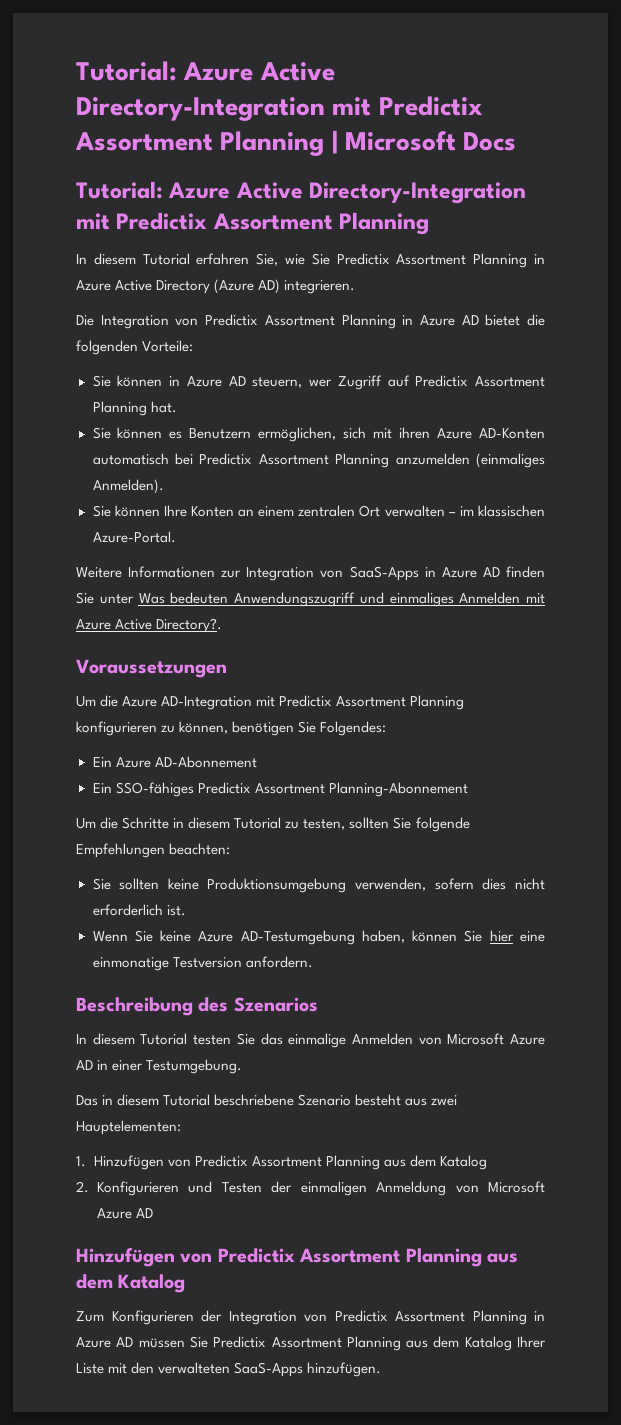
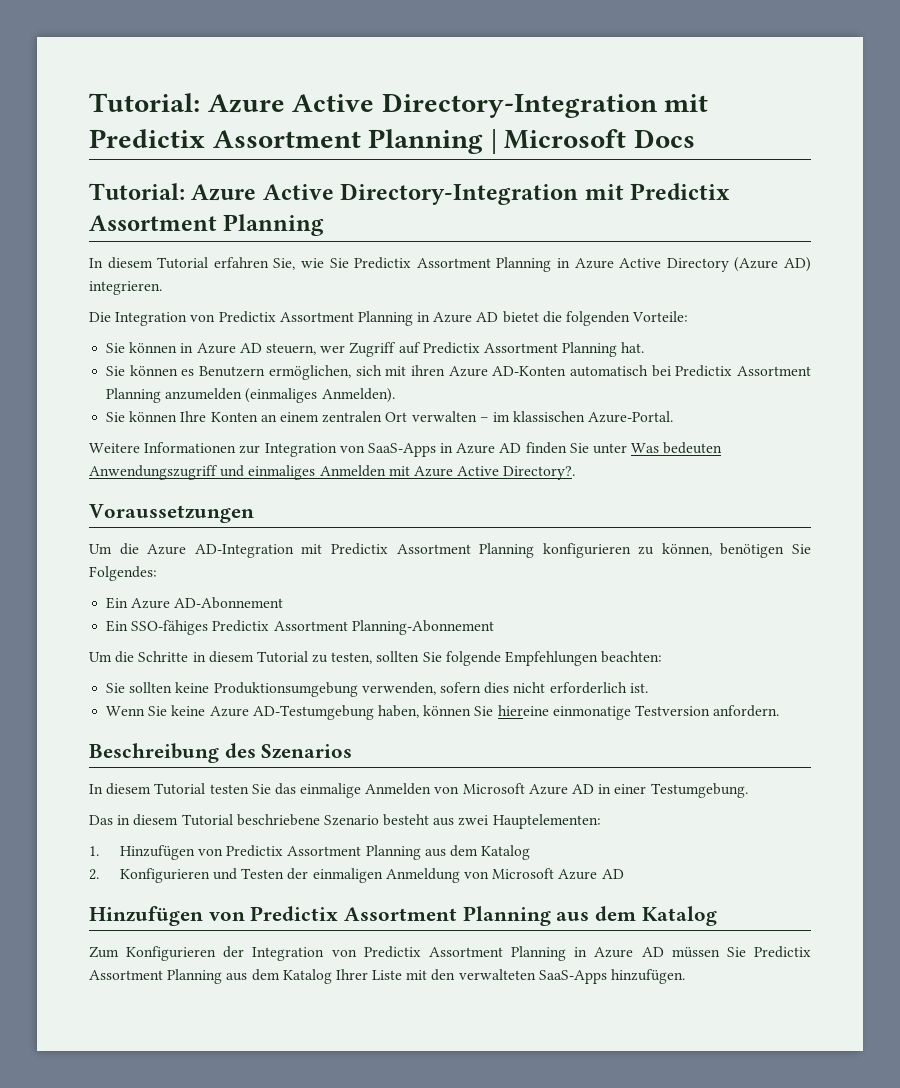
[489,930,545,942] hier eine -> [497,705,549,716] hiereine

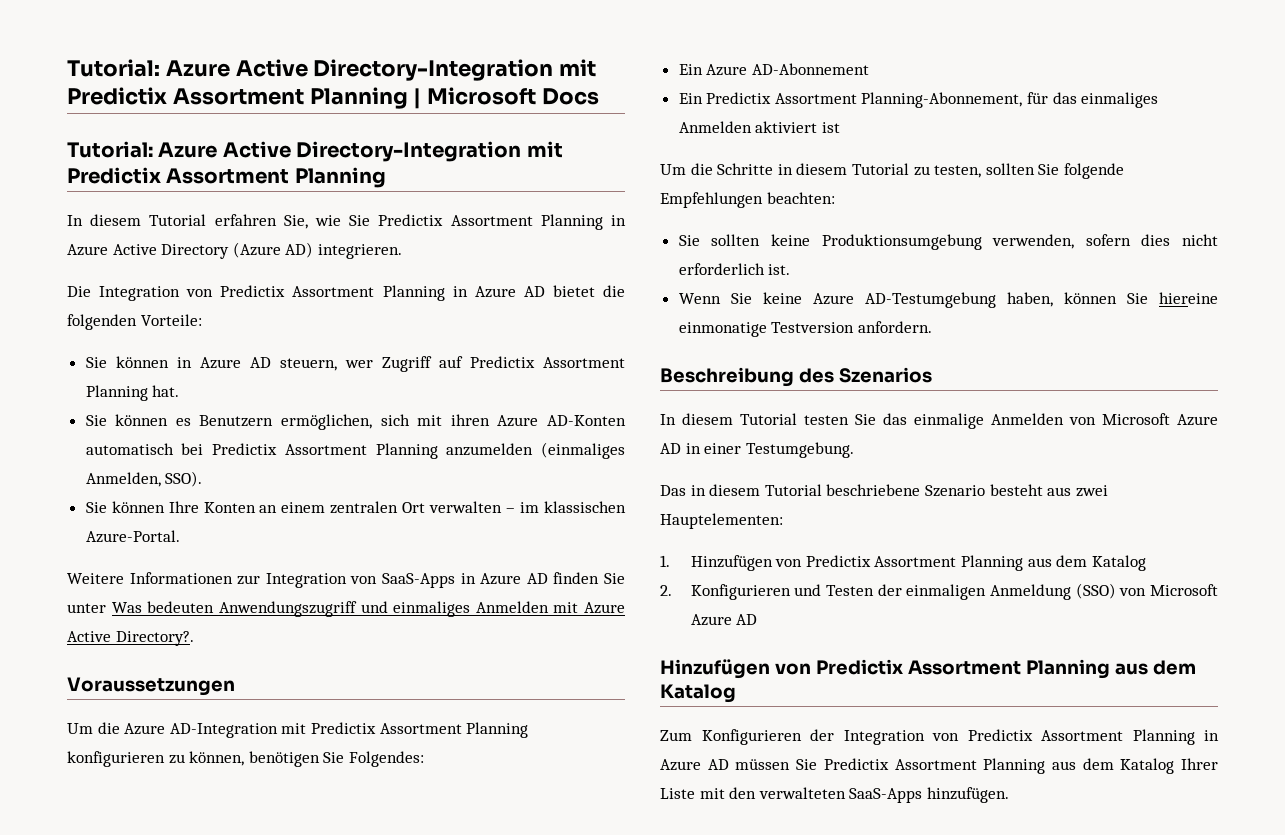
[321,388,395,403] Anmelden). -> [85,471,203,487] Anmelden, SSO).
[131,620,494,635] SSO-fähiges Predictix Assortment Planning-Abonnement -> [706,92,1159,108] [678,121,840,133] Predictix Assortment Planning-Abonnement, für das einmaliges Anmelden aktiviert ist
(460, 875) none -> [1075,583,1116,599] (SSO)

